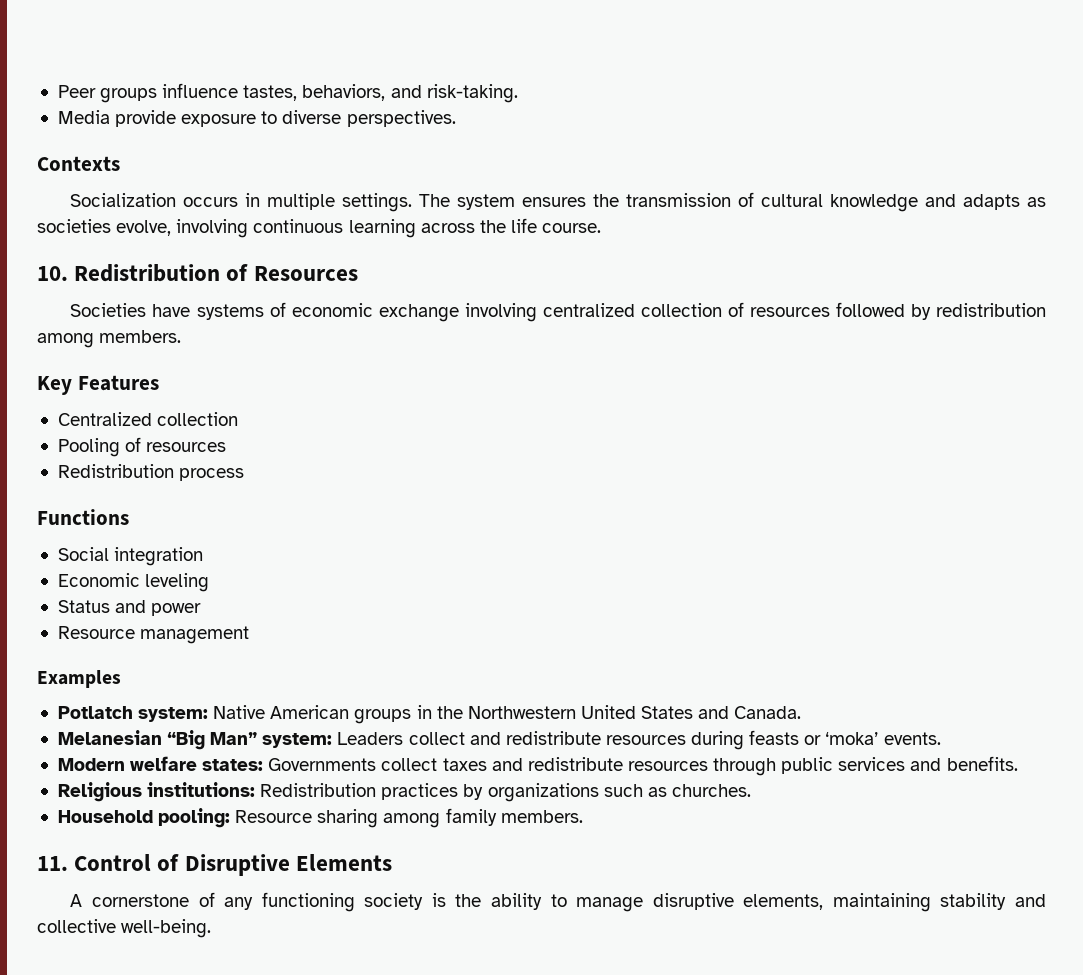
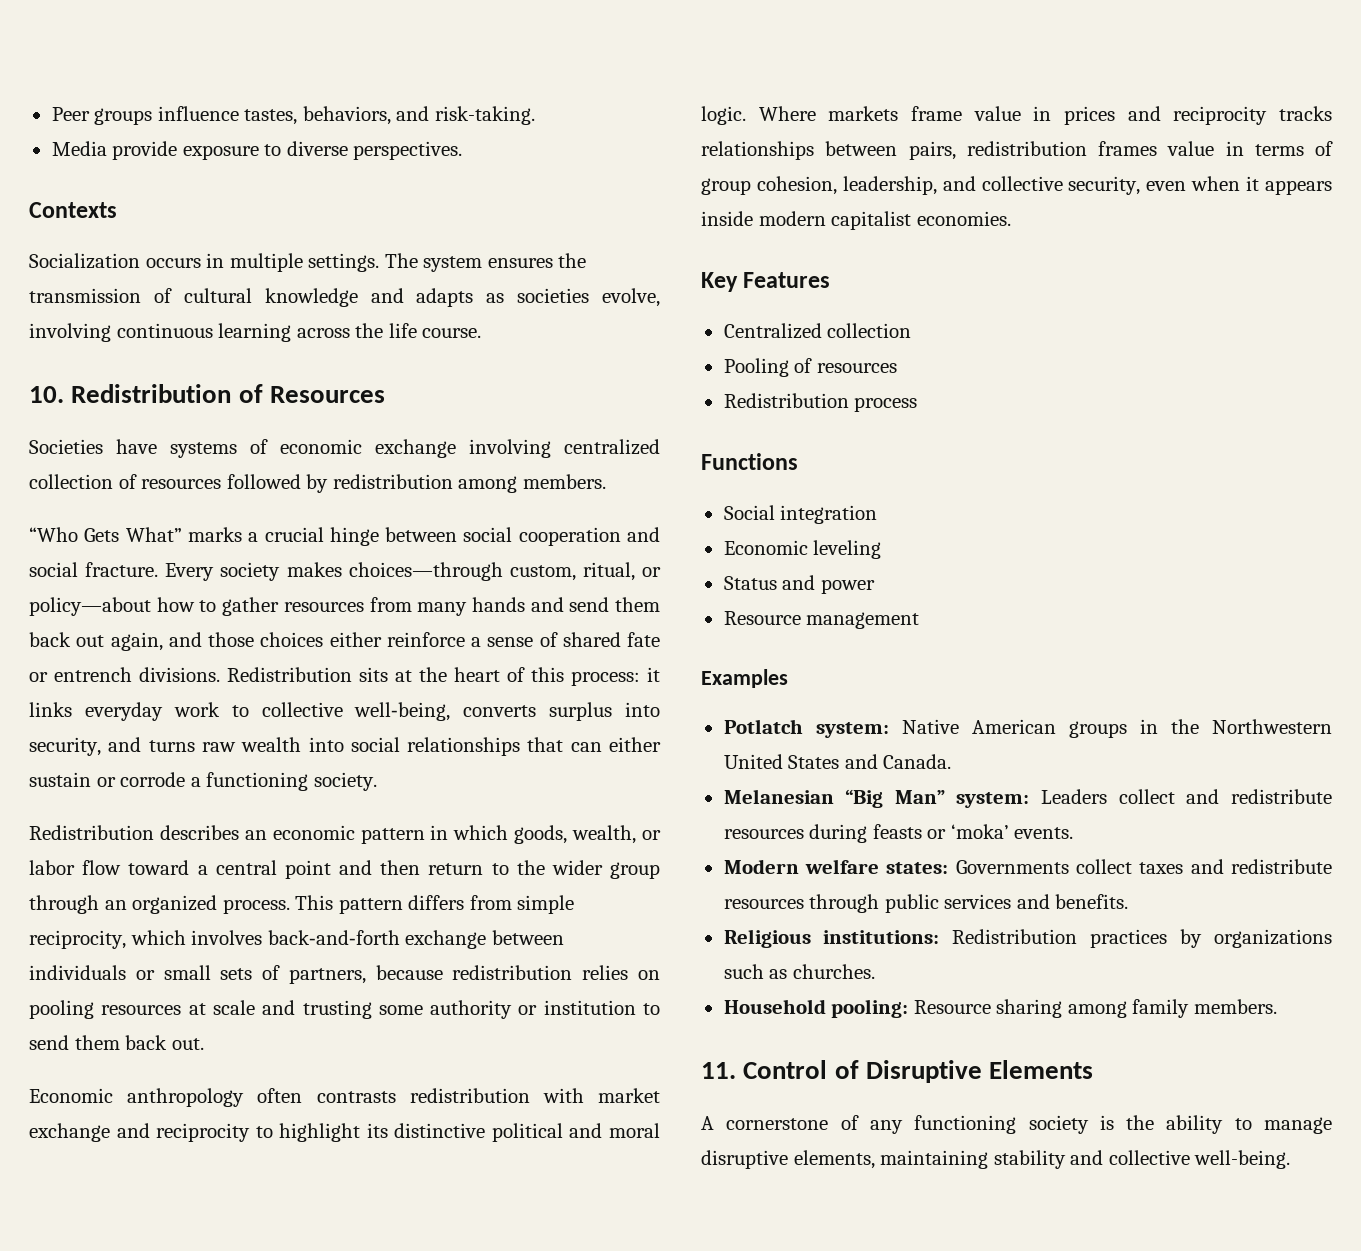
(182, 336) none -> [29,527,660,546] [29,562,661,581] [29,597,660,616] [29,632,660,651] [29,667,660,686] [29,702,660,721] [29,737,661,756] [29,772,377,791] [29,825,662,844] [29,860,660,879] [29,895,575,914] [29,930,564,949] [29,965,661,984] [29,1000,660,1019] [29,1035,204,1050] [29,1088,660,1107] [29,1123,660,1142] [701,106,1332,125] [701,141,1333,160] [701,176,1332,195] [701,211,1011,230] // “Who Gets What” marks a crucial hinge between social cooperation and social fracture. Every society makes choices—through custom, ritual, or policy—about how to gather resources from many hands and send them back out again, and those choices either reinforce a sense of shared fate or entrench divisions. Redistribution sits at the heart of this process: it links everyday work to collective well‑being, converts surplus into security, and turns raw wealth into social relationships that can either sustain or corrode a functioning society. // Redistribution describes an economic pattern in which goods, wealth, or labor flow toward a central point and then return to the wider group through an organized process. This pattern differs from simple reciprocity, which involves back‑and‑forth exchange between individuals or small sets of partners, because redistribution relies on pooling resources at scale and trusting some authority or institution to send them back out. // Economic anthropology often contrasts redistribution with market exchange and reciprocity to highlight its distinctive political and moral logic. Where markets frame value in prices and reciprocity tracks relationships between pairs, redistribution frames value in terms of group cohesion, leadership, and collective security, even when it appears inside modern capitalist economies.

